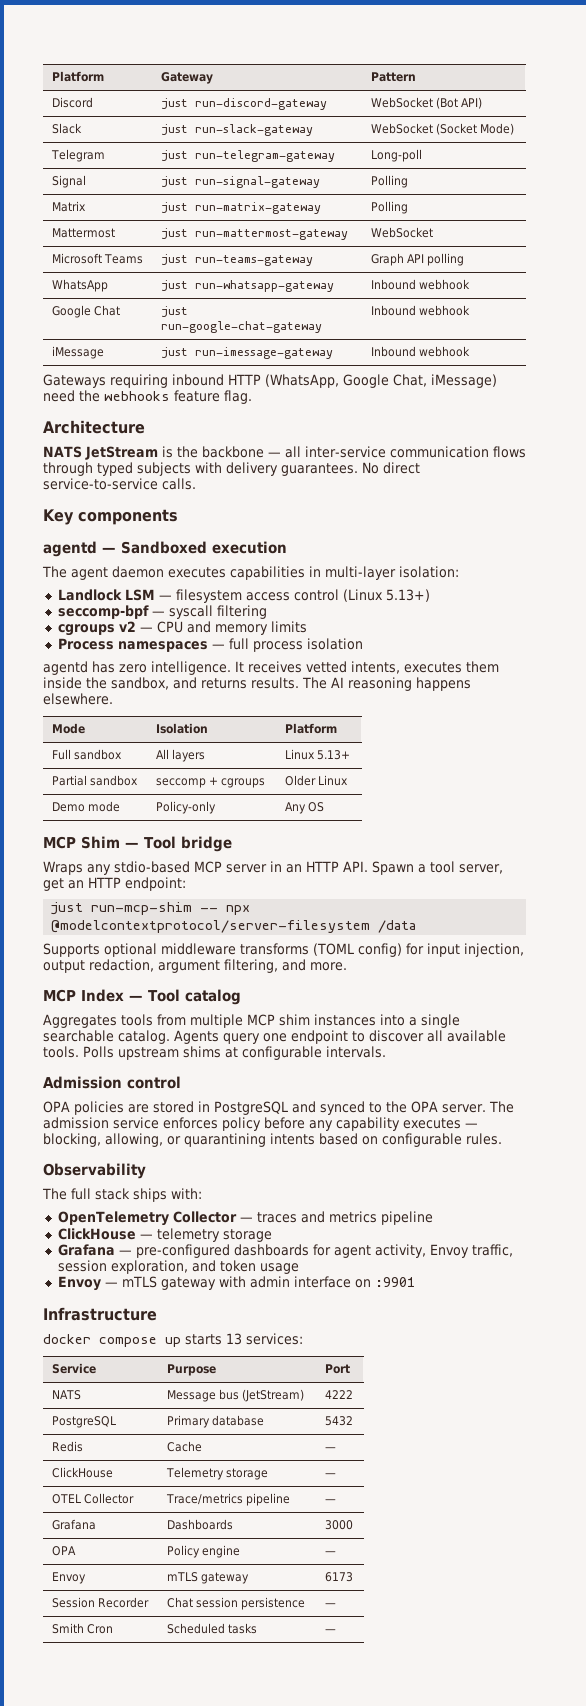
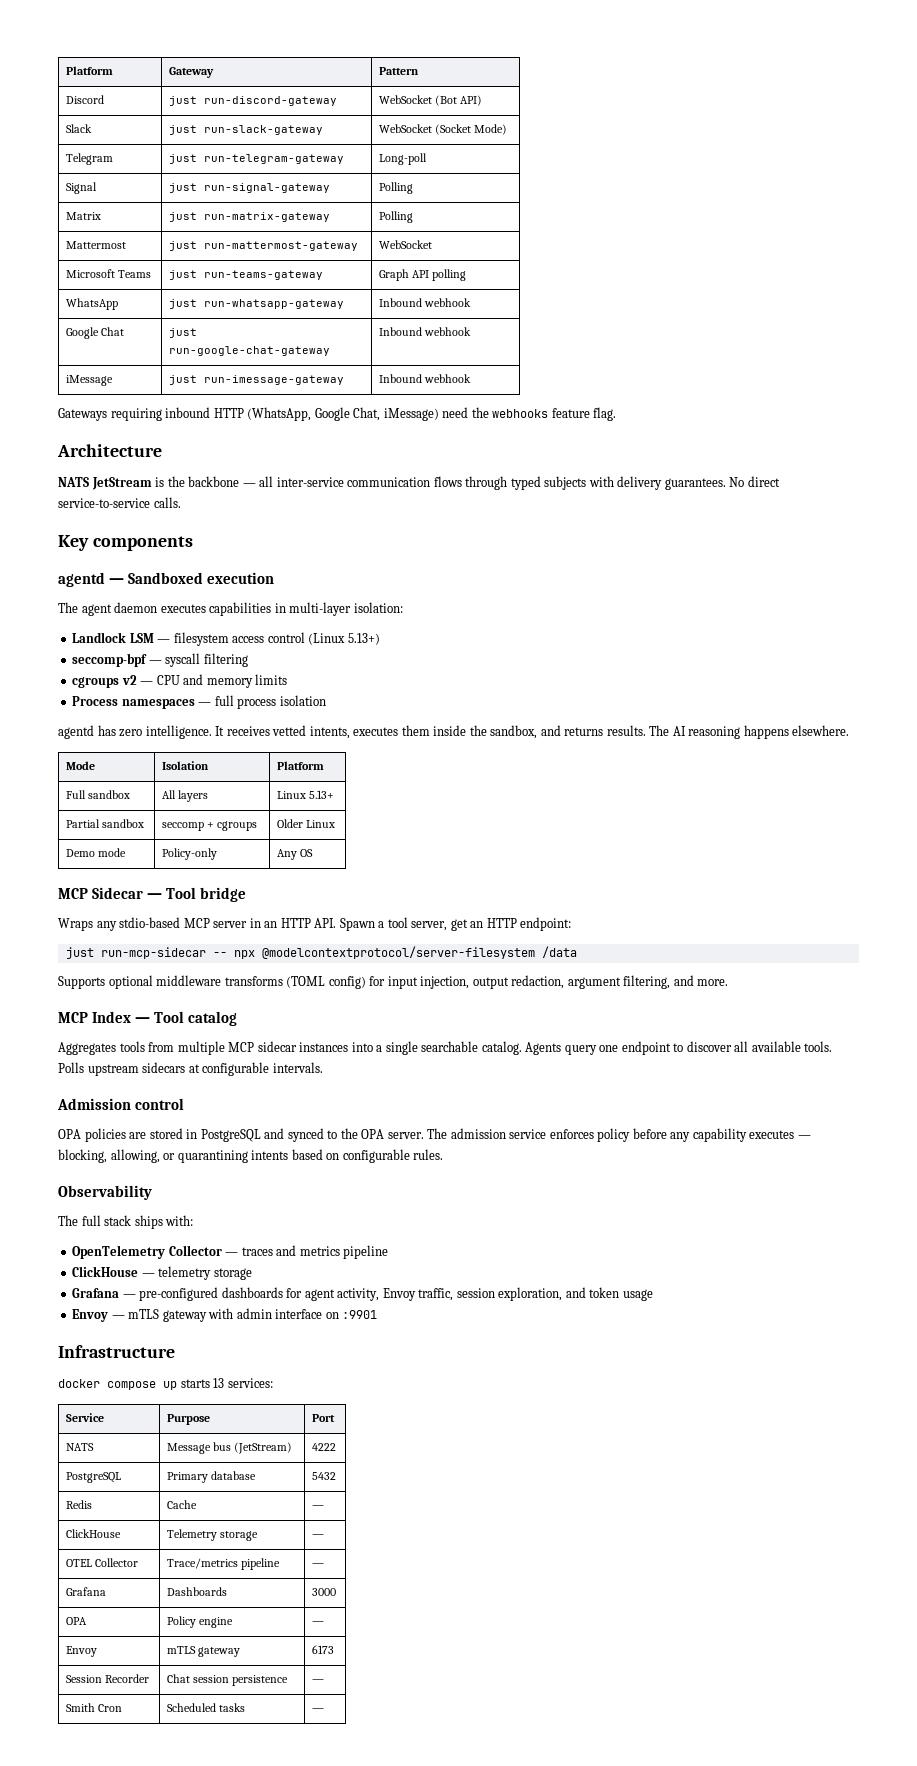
[81,836,120,849] Shim -> [92,887,144,899] Sidecar
[91,902,193,915] run-mcp-shim -> [100,947,206,959] run-mcp-sidecar
[279,1014,310,1026] shim -> [257,1041,297,1052] sidecar
[183,1046,221,1058] shims -> [142,1062,186,1073] sidecars

